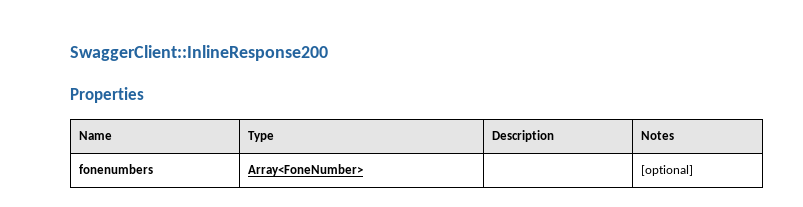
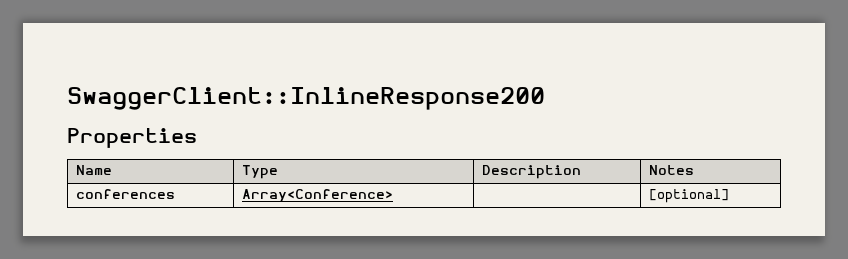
[79,164,154,174] [248,164,364,176] fonenumbers | Array<FoneNumber> -> [75,189,175,199] [241,189,393,202] conferences | Array<Conference>

